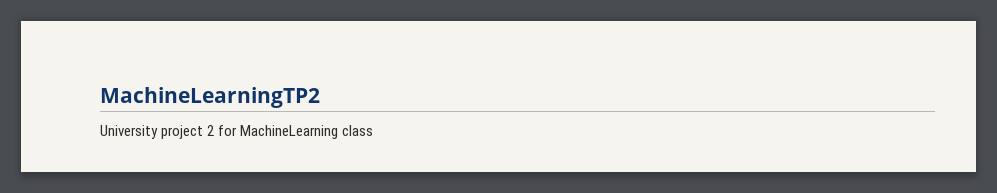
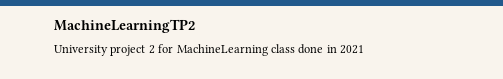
(374, 130) none -> [298,44,364,54] done in 2021

